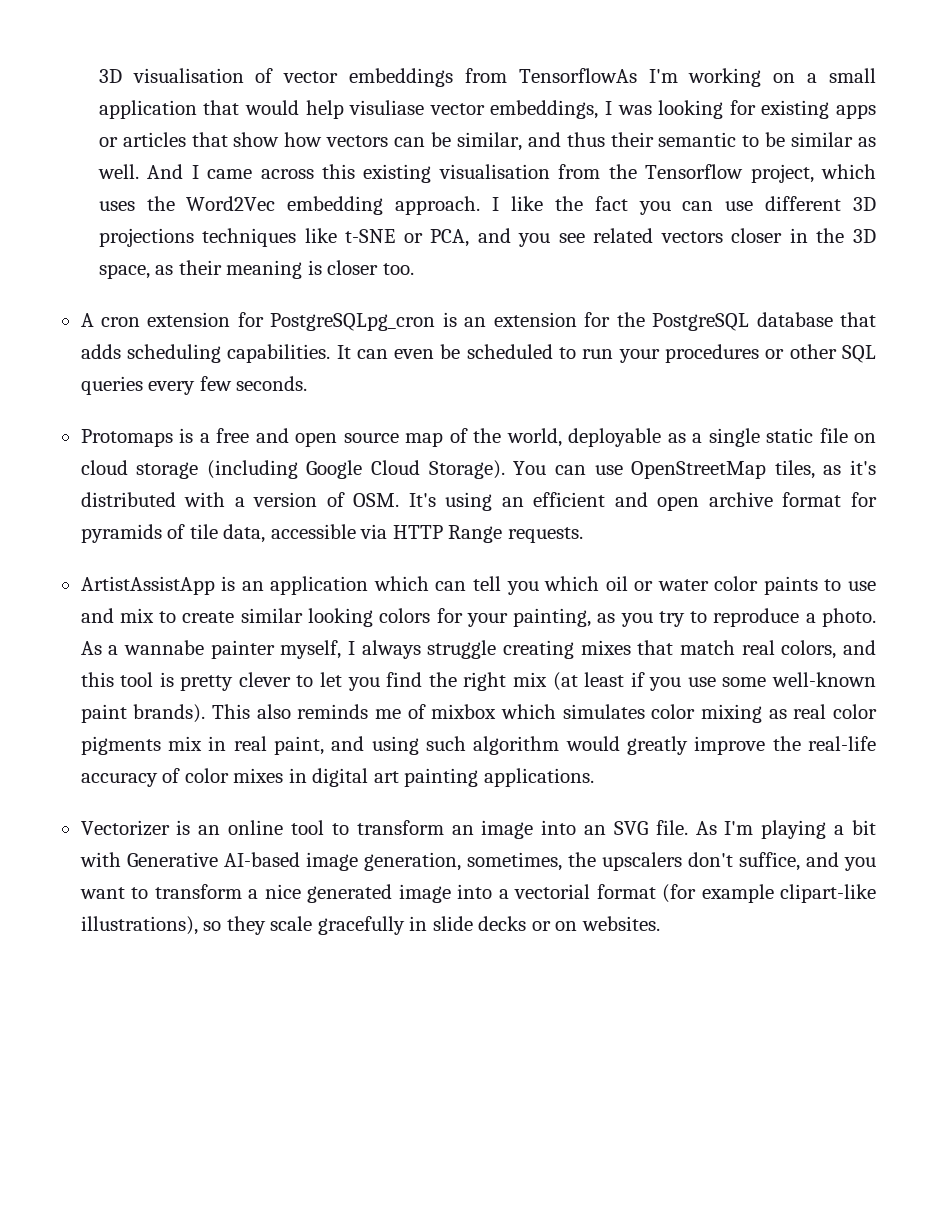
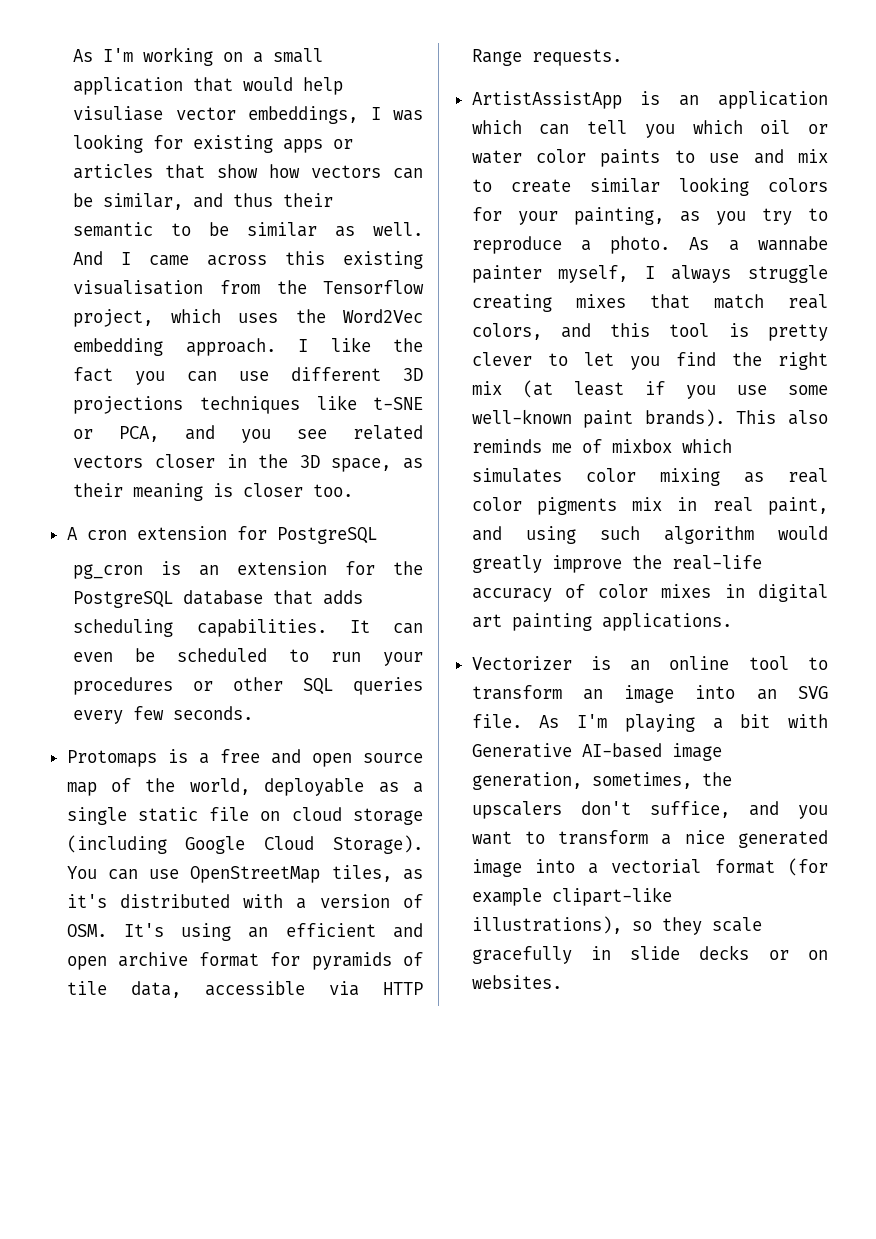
[98,68,637,87] 3D visualisation of vector embeddings from TensorflowAs -> [73,49,94,62] As
[270,313,436,331] PostgreSQLpg_cron -> [276,527,377,544] [73,564,144,579] PostgreSQL // pg_cron

